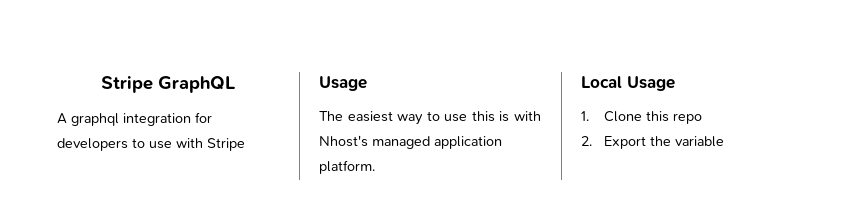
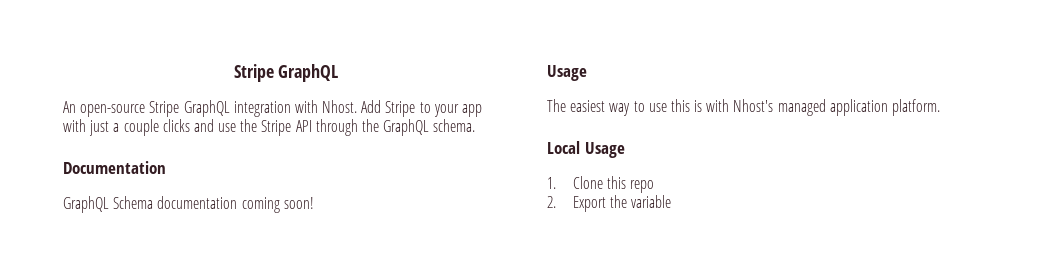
[57,112,212,126] [57,138,245,151] A graphql integration for developers to use with Stripe -> [63,100,483,117] [63,119,476,136] [63,161,166,174] [63,196,314,213] An open-source Stripe GraphQL integration with Nhost. Add Stripe to your app with just a couple clicks and use the Stripe API through the GraphQL schema. // Documentation // GraphQL Schema documentation coming soon!

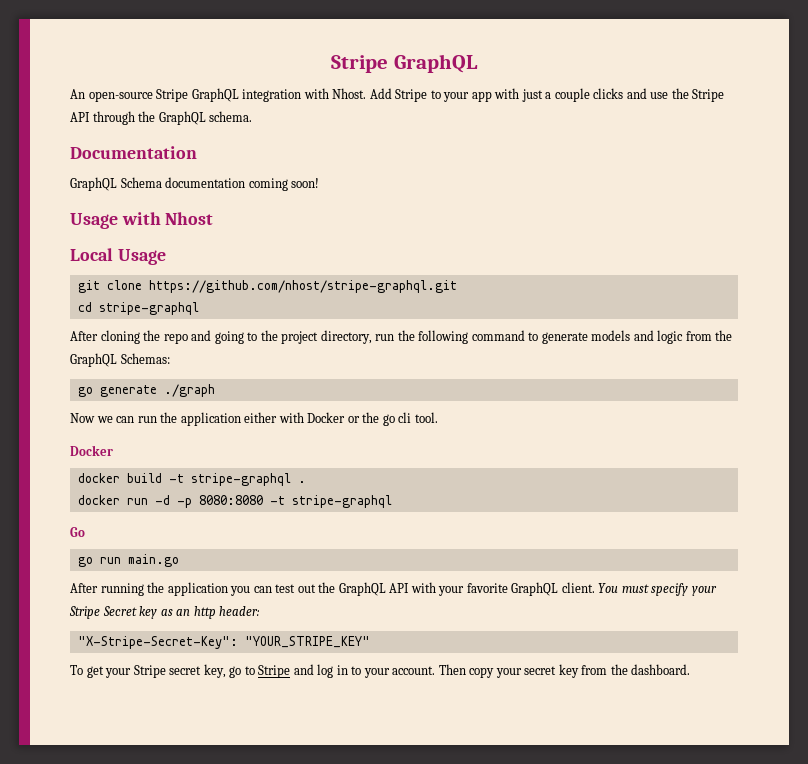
[547,99,941,116] [547,141,625,158] [547,176,655,193] [547,195,672,212] // The easiest way to use this is with Nhost's managed application platform. // Local Usage // 1. Clone this repo // 2. Export the variable -> [121,212,214,225] [70,248,166,265] [77,280,457,293] [77,302,199,315] [70,330,733,344] [70,353,170,367] [77,384,215,397] [70,412,438,426] [70,445,113,456] [77,473,306,486] [77,495,392,508] [70,527,85,537] [77,554,179,567] [70,582,717,596] [69,606,261,619] [77,636,370,649] [70,664,691,678] with Nhost // Local Usage // git clone https://github.com/nhost/stripe-graphql.git // cd stripe-graphql // After cloning the repo and going to the project directory, run the following command to generate models and logic from the GraphQL Schemas: // go generate ./graph // Now we can run the application either with Docker or the go cli tool. // Docker // docker build -t stripe-graphql . // docker run -d -p 8080:8080 -t stripe-graphql // Go // go run main.go // After running the application you can test out the GraphQL API with your favorite GraphQL client. You must specify your Stripe Secret key as an http header: // "X-Stripe-Secret-Key": "YOUR_STRIPE_KEY" // To get your Stripe secret key, go to Stripe and log in to your account. Then copy your secret key from the dashboard.

